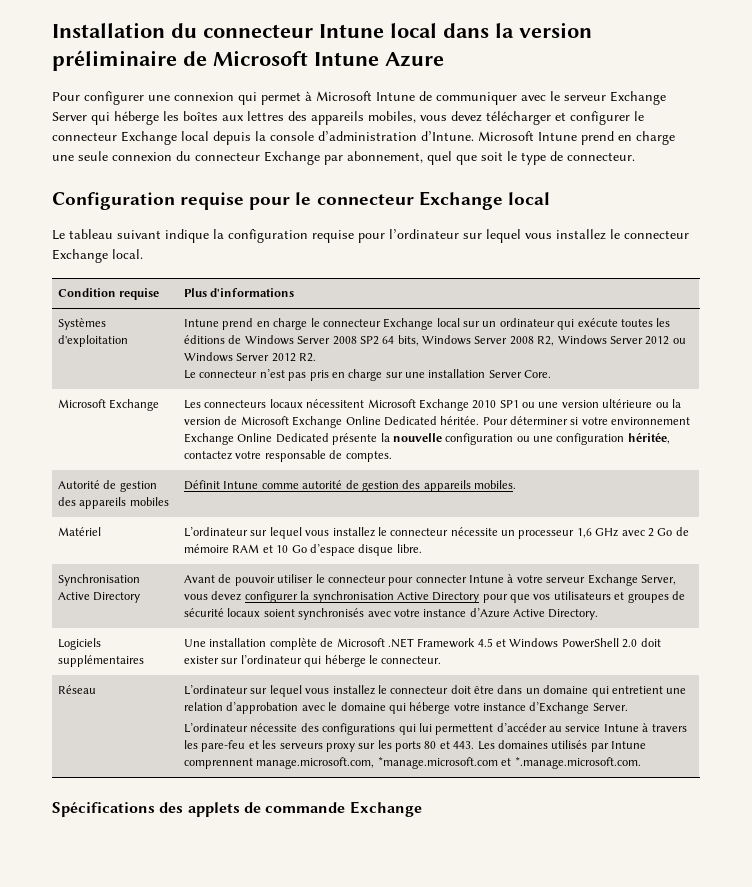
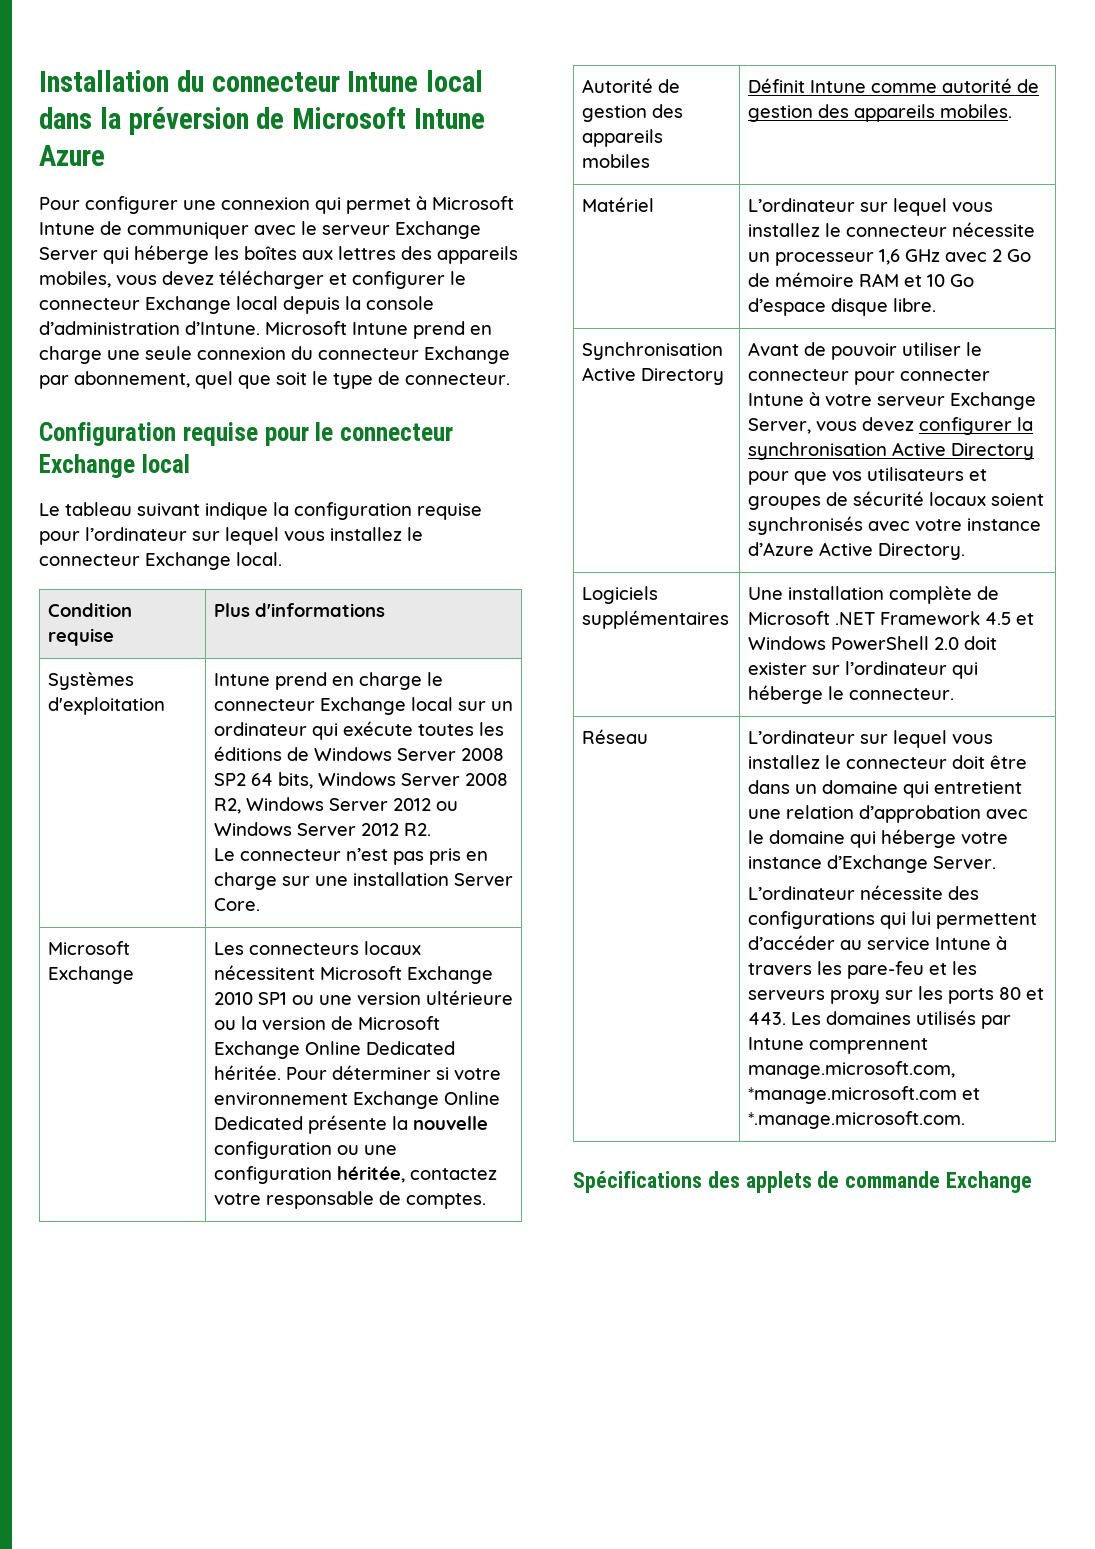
[519,22,592,38] [52,50,177,71] version préliminaire -> [128,107,249,135] préversion

